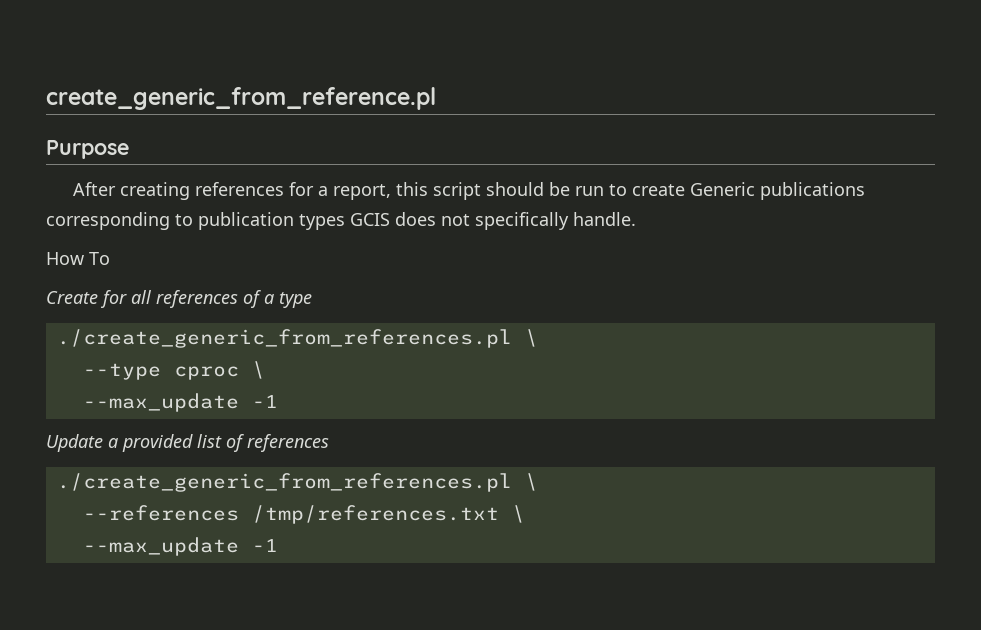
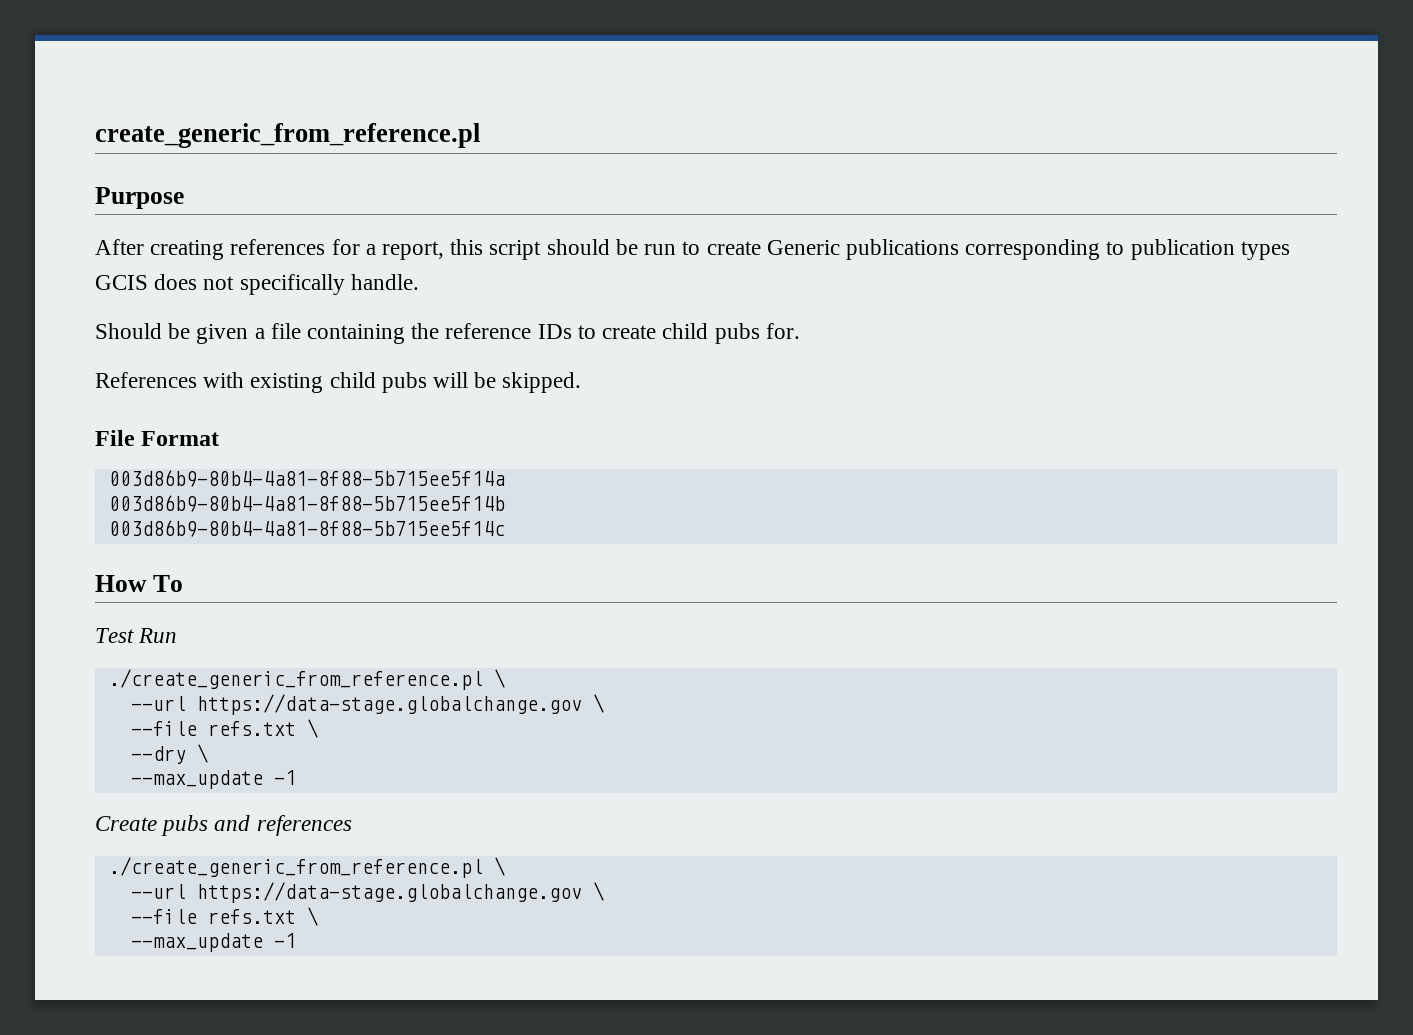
[46,252,110,265] [46,290,312,308] [56,329,538,348] [82,361,265,380] [82,393,278,412] [46,434,244,452] How To // Create for all references of a type // ./create_generic_from_references.pl \ // --type cproc \ // --max_update -1 // Update a provided list of -> [95,323,800,344] [95,372,582,393] [95,430,220,446] [108,470,505,487] [108,495,505,512] [108,520,505,537] [95,575,183,592] [95,628,178,643] [108,669,505,690] [130,694,604,715] [130,719,318,738] [130,744,208,764] [130,770,296,789] [95,815,251,836] Should be given a file containing the reference IDs to create child pubs for. // References with existing child pubs will be skipped. // File Format // 003d86b9-80b4-4a81-8f88-5b715ee5f14a // 003d86b9-80b4-4a81-8f88-5b715ee5f14b // 003d86b9-80b4-4a81-8f88-5b715ee5f14c // How To // Test Run // ./create_generic_from_reference.pl \ // --url https://data-stage.globalchange.gov \ // --file refs.txt \ // --dry \ // --max_update -1 // Create pubs and
[56,473,538,492] [82,505,499,524] ./create_generic_from_references.pl \ // --references /tmp/references.txt -> [108,857,505,878] [130,882,604,903] [130,909,296,924] ./create_generic_from_reference.pl \ // --url https://data-stage.globalchange.gov \ // --file refs.txt

